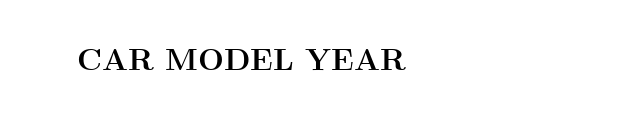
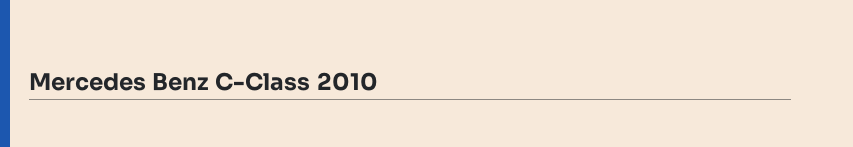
[77,49,406,71] CAR MODEL YEAR -> [29,72,378,91] Mercedes Benz C-Class 2010

